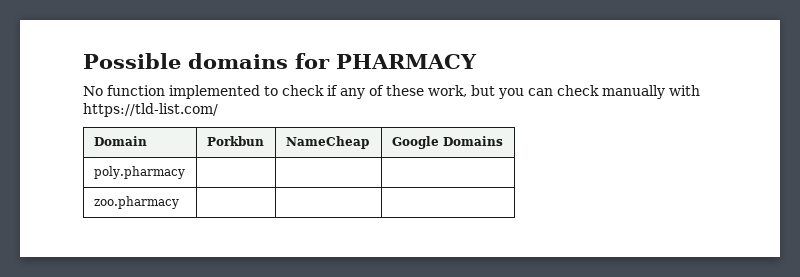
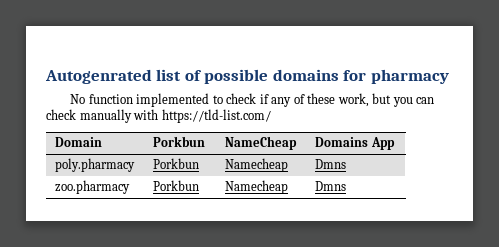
[83,53,181,69] Possible -> [45,69,269,84] Autogenrated list of possible
[336,54,477,69] PHARMACY -> [370,69,449,84] pharmacy
[391,136,439,149] Google -> (298, 143) none
(503, 141) none -> [370,137,395,150] App
[93,196,179,209] | | // zoo.pharmacy | | | -> [153,158,200,169] [225,158,289,172] [315,159,347,169] [55,180,131,194] [153,180,200,191] [225,180,289,194] [315,181,347,191] Porkbun | Namecheap | Dmns // zoo.pharmacy | Porkbun | Namecheap | Dmns

